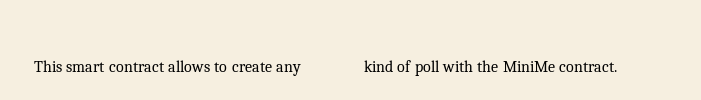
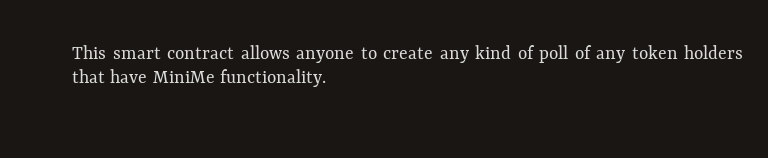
(210, 66) none -> [296,50,354,63] anyone
[441,60,617,72] with the MiniMe contract. -> [574,45,743,63] [72,69,326,87] of any token holders that have MiniMe functionality.

